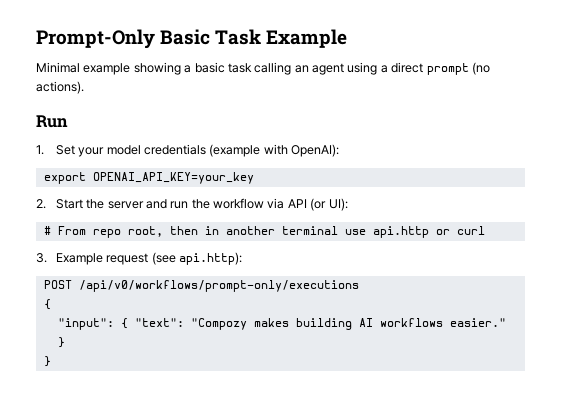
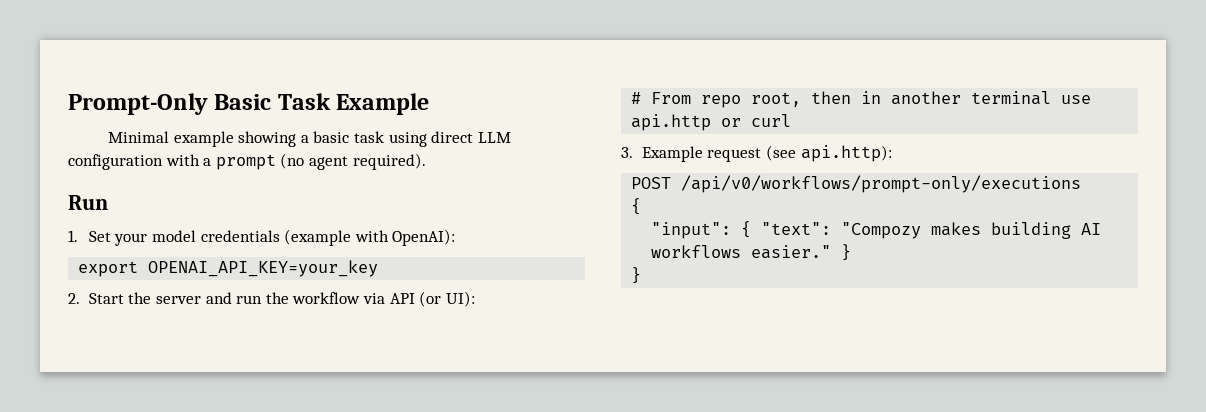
[254,62,490,75] [36,81,84,94] calling an agent using a direct prompt (no actions). -> [388,131,511,147] [68,153,426,170] using direct LLM configuration with a prompt (no agent required).

